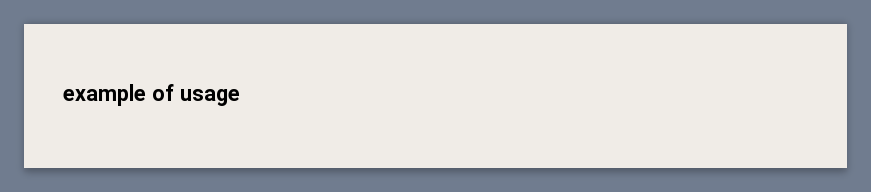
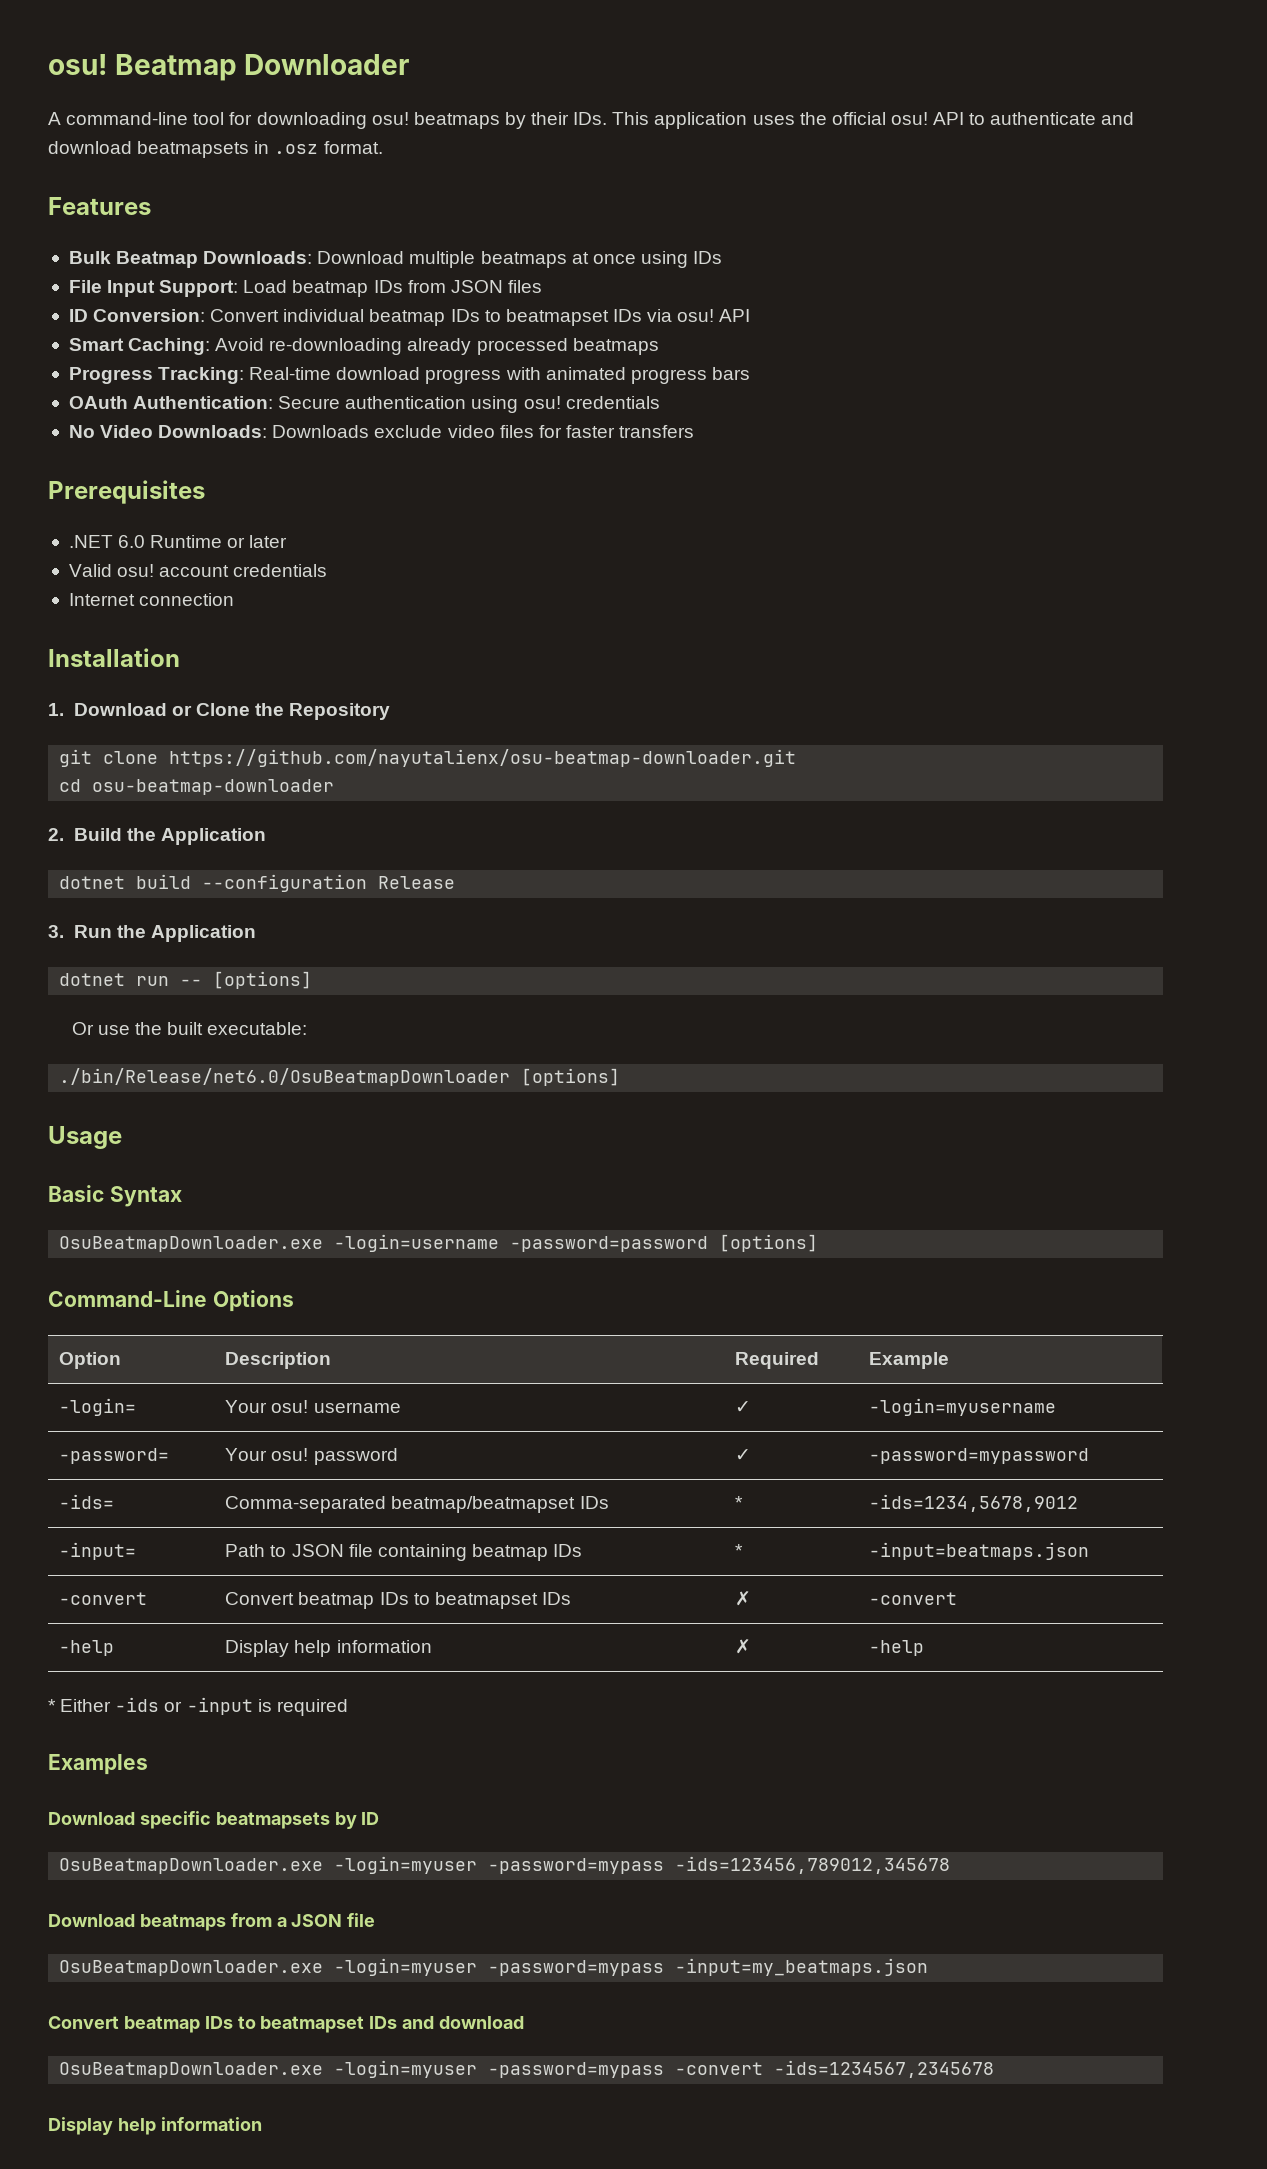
[63,84,240,106] example of usage -> [48,54,410,81] [48,112,1135,129] [48,141,383,158] [48,197,151,215] [68,251,723,268] [68,280,542,297] [68,309,751,326] [68,338,659,355] [68,367,750,384] [68,396,660,413] [68,425,695,438] [48,480,205,504] [68,535,288,548] [68,564,328,577] [68,593,235,606] [48,648,180,667] [48,703,391,720] [59,749,797,767] [59,779,335,795] [48,828,266,845] [59,874,456,892] [48,925,256,942] [59,971,313,989] [71,1022,308,1035] [59,1068,621,1086] [48,1126,122,1149] [48,1185,182,1207] [59,1234,819,1252] [48,1290,294,1312] [59,1352,122,1369] [225,1352,332,1369] [735,1352,820,1369] [869,1352,950,1369] [59,1398,137,1416] [225,1400,401,1413] [735,1401,752,1413] [869,1398,1057,1416] [59,1448,170,1464] [225,1448,398,1465] [735,1449,752,1461] [869,1448,1090,1464] [59,1494,115,1509] [225,1496,609,1513] [735,1496,744,1509] [869,1494,1079,1512] [59,1542,137,1560] [225,1544,583,1561] [735,1544,744,1557] [869,1542,1090,1560] [59,1592,148,1605] [225,1592,571,1609] [735,1591,752,1606] [869,1592,958,1605] [59,1640,115,1656] [225,1640,432,1657] [735,1639,752,1654] [869,1640,925,1656] [48,1697,348,1716] [48,1754,148,1775] [48,1811,380,1829] [59,1856,951,1874] [48,1913,376,1931] [59,1958,929,1976] [48,2016,525,2033] [59,2060,995,2078] [48,2117,262,2135] osu! Beatmap Downloader // A command-line tool for downloading osu! beatmaps by their IDs. This application uses the official osu! API to authenticate and download beatmapsets in .osz format. // Features // Bulk Beatmap Downloads: Download multiple beatmaps at once using IDs // File Input Support: Load beatmap IDs from JSON files // ID Conversion: Convert individual beatmap IDs to beatmapset IDs via osu! API // Smart Caching: Avoid re-downloading already processed beatmaps // Progress Tracking: Real-time download progress with animated progress bars // OAuth Authentication: Secure authentication using osu! credentials // No Video Downloads: Downloads exclude video files for faster transfers // Prerequisites // .NET 6.0 Runtime or later // Valid osu! account credentials // Internet connection // Installation // 1. Download or Clone the Repository // git clone https://github.com/nayutalienx/osu-beatmap-downloader.git // cd osu-beatmap-downloader // 2. Build the Application // dotnet build --configuration Release // 3. Run the Application // dotnet run -- [options] // Or use the built executable: // ./bin/Release/net6.0/OsuBeatmapDownloader [options] // Usage // Basic Syntax // OsuBeatmapDownloader.exe -login=username -password=password [options] // Command-Line Options // Option | Description | Required | Example // -login= | Your osu! username | ✓ | -login=myusername // -password= | Your osu! password | ✓ | -password=mypassword // -ids= | Comma-separated beatmap/beatmapset IDs | * | -ids=1234,5678,9012 // -input= | Path to JSON file containing beatmap IDs | * | -input=beatmaps.json // -convert | Convert beatmap IDs to beatmapset IDs | ✗ | -convert // -help | Display help information | ✗ | -help // * Either -ids or -input is required // Examples // Download specific beatmapsets by ID // OsuBeatmapDownloader.exe -login=myuser -password=mypass -ids=123456,789012,345678 // Download beatmaps from a JSON file // OsuBeatmapDownloader.exe -login=myuser -password=mypass -input=my_beatmaps.json // Convert beatmap IDs to beatmapset IDs and download // OsuBeatmapDownloader.exe -login=myuser -password=mypass -convert -ids=1234567,2345678 // Display help information

